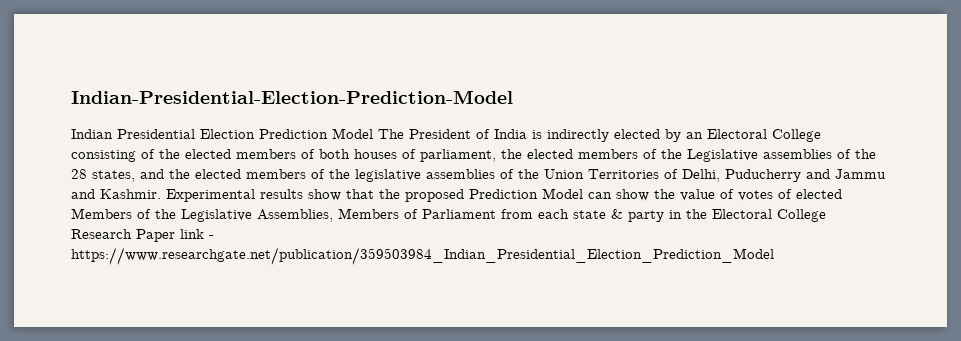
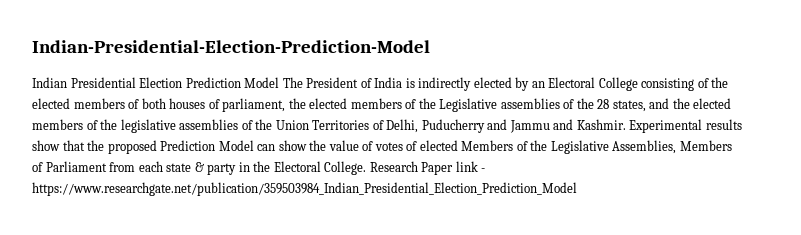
[777,209,826,222] College -> [324,161,367,175] College.

